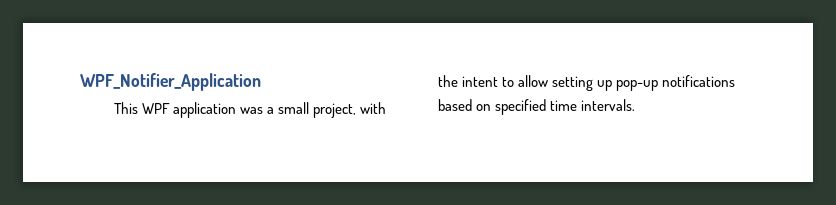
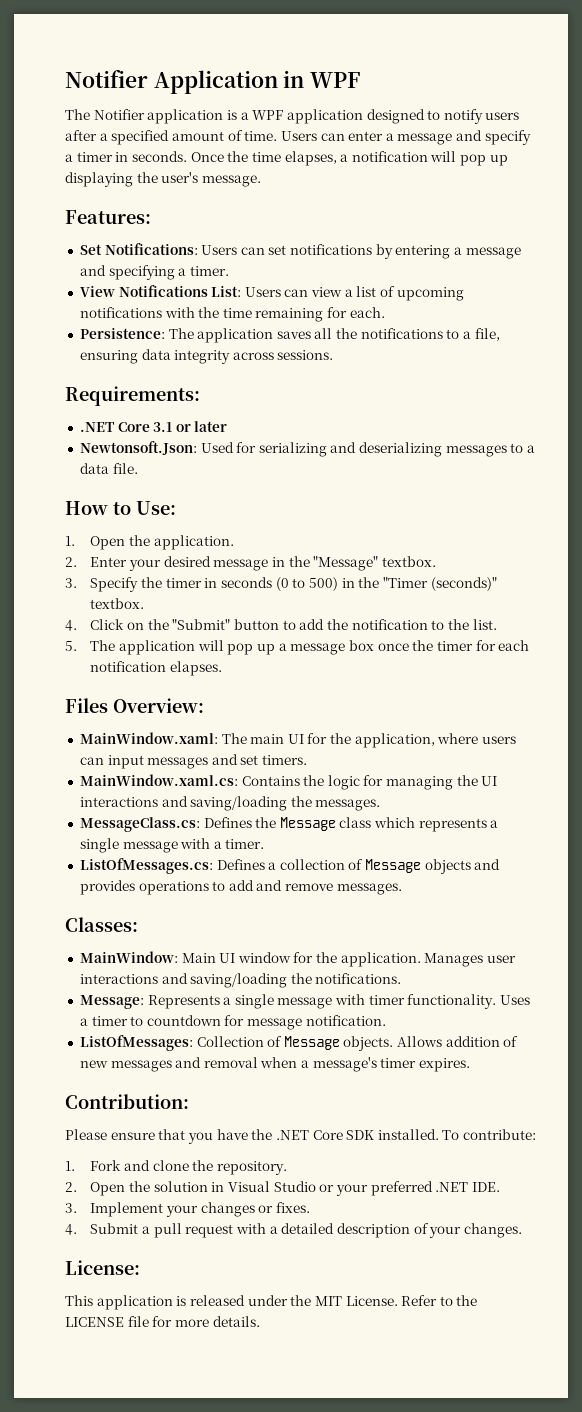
[80,73,261,91] [113,102,387,118] [438,75,736,91] [438,99,636,115] WPF_Notifier_Application // This WPF application was a small project, with the intent to allow setting up pop-up notifications based on specified time intervals. -> [65,70,362,94] [65,109,520,124] [65,130,531,145] [65,151,508,166] [65,172,261,187] [65,210,151,224] [79,243,521,259] [79,265,229,280] [79,285,464,301] [79,307,385,322] [79,328,500,343] [79,349,334,364] [65,386,200,406] [79,421,228,432] [79,441,536,457] [79,463,138,474] [65,501,176,515] [65,535,234,550] [65,556,436,571] [65,577,497,592] [90,598,145,609] [65,619,497,631] [65,640,530,655] [90,661,223,676] [65,698,204,713] [79,732,517,748] [79,754,308,769] [79,774,498,790] [79,796,381,811] [79,817,499,832] [79,838,265,853] [79,858,501,874] [79,880,402,895] [65,917,138,932] [79,951,517,967] [79,973,402,988] [79,994,531,1009] [79,1015,386,1030] [79,1035,519,1051] [79,1057,471,1072] [65,1094,189,1109] [65,1129,537,1144] [65,1160,287,1175] [65,1181,500,1196] [65,1202,310,1217] [65,1223,522,1238] [65,1260,140,1275] [65,1295,478,1310] [65,1316,260,1327] Notifier Application in WPF // The Notifier application is a WPF application designed to notify users after a specified amount of time. Users can enter a message and specify a timer in seconds. Once the time elapses, a notification will pop up displaying the user's message. // Features: // Set Notifications: Users can set notifications by entering a message and specifying a timer. // View Notifications List: Users can view a list of upcoming notifications with the time remaining for each. // Persistence: The application saves all the notifications to a file, ensuring data integrity across sessions. // Requirements: // .NET Core 3.1 or later // Newtonsoft.Json: Used for serializing and deserializing messages to a data file. // How to Use: // 1. Open the application. // 2. Enter your desired message in the "Message" textbox. // 3. Specify the timer in seconds (0 to 500) in the "Timer (seconds)" textbox. // 4. Click on the "Submit" button to add the notification to the list. // 5. The application will pop up a message box once the timer for each notification elapses. // Files Overview: // MainWindow.xaml: The main UI for the application, where users can input messages and set timers. // MainWindow.xaml.cs: Contains the logic for managing the UI interactions and saving/loading the messages. // MessageClass.cs: Defines the Message class which represents a single message with a timer. // ListOfMessages.cs: Defines a collection of Message objects and provides operations to add and remove messages. // Classes: // MainWindow: Main UI window for the application. Manages user interactions and saving/loading the notifications. // Message: Represents a single message with timer functionality. Uses a timer to countdown for message notification. // ListOfMessages: Collection of Message objects. Allows addition of new messages and removal when a message's timer expires. // Contribution: // Please ensure that you have the .NET Core SDK installed. To contribute: // 1. Fork and clone the repository. // 2. Open the solution in Visual Studio or your preferred .NET IDE. // 3. Implement your changes or fixes. // 4. Submit a pull request with a detailed description of your changes. // License: // This application is released under the MIT License. Refer to the LICENSE file for more details.

